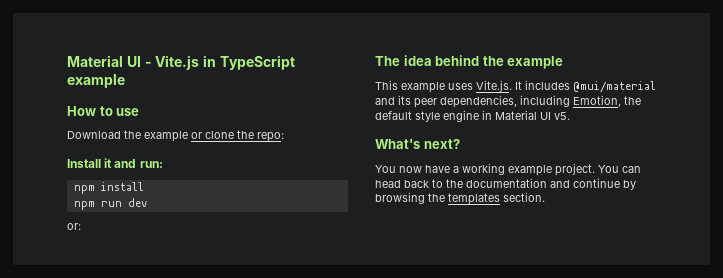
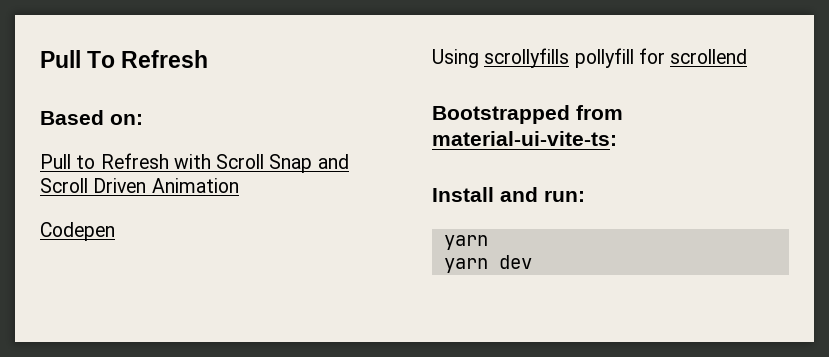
[67,55,295,70] [67,74,125,88] [67,106,140,116] [67,130,284,142] Material UI - Vite.js in TypeScript example // How to use // Download the example or clone the repo: -> [40,50,209,68] [40,110,143,125] [40,153,349,173] [40,178,239,193] [40,222,115,241] [432,48,748,68] [432,105,623,124] [432,131,617,146] Pull To Refresh // Based on: // Pull to Refresh with Scroll Snap and Scroll Driven Animation // Codepen // Using scrollyfills pollyfill for scrollend // Bootstrapped from material-ui-vite-ts:
[104,158,113,168] it -> (494, 194) none
[73,182,144,194] [73,198,147,210] [67,223,81,230] [375,55,564,69] [375,80,656,93] [375,95,641,108] [375,110,570,122] [375,139,460,149] [375,163,641,176] [375,178,636,190] [375,192,545,205] npm install // npm run dev // or: // The idea behind the example // This example uses Vite.js. It includes @mui/material and its peer dependencies, including Emotion, the default style engine in Material UI v5. // What's next? // You now have a working example project. You can head back to the documentation and continue by browsing the templates section. -> [443,235,488,250] [443,255,532,273] yarn // yarn dev

